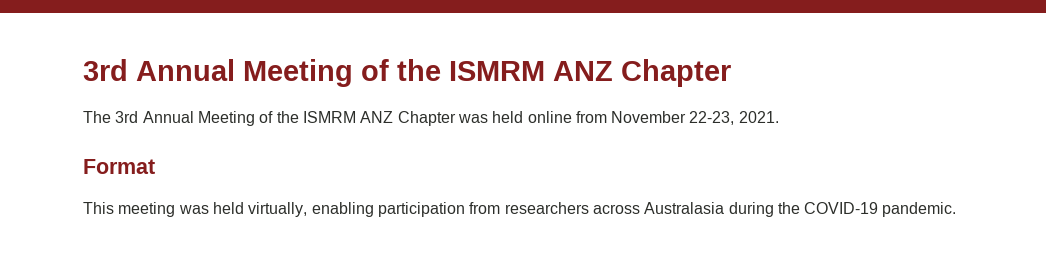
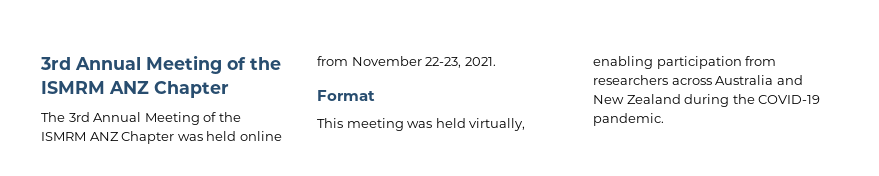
[644,202,725,214] Australasia -> [715,75,803,85] [593,94,681,104] Australia and New Zealand

